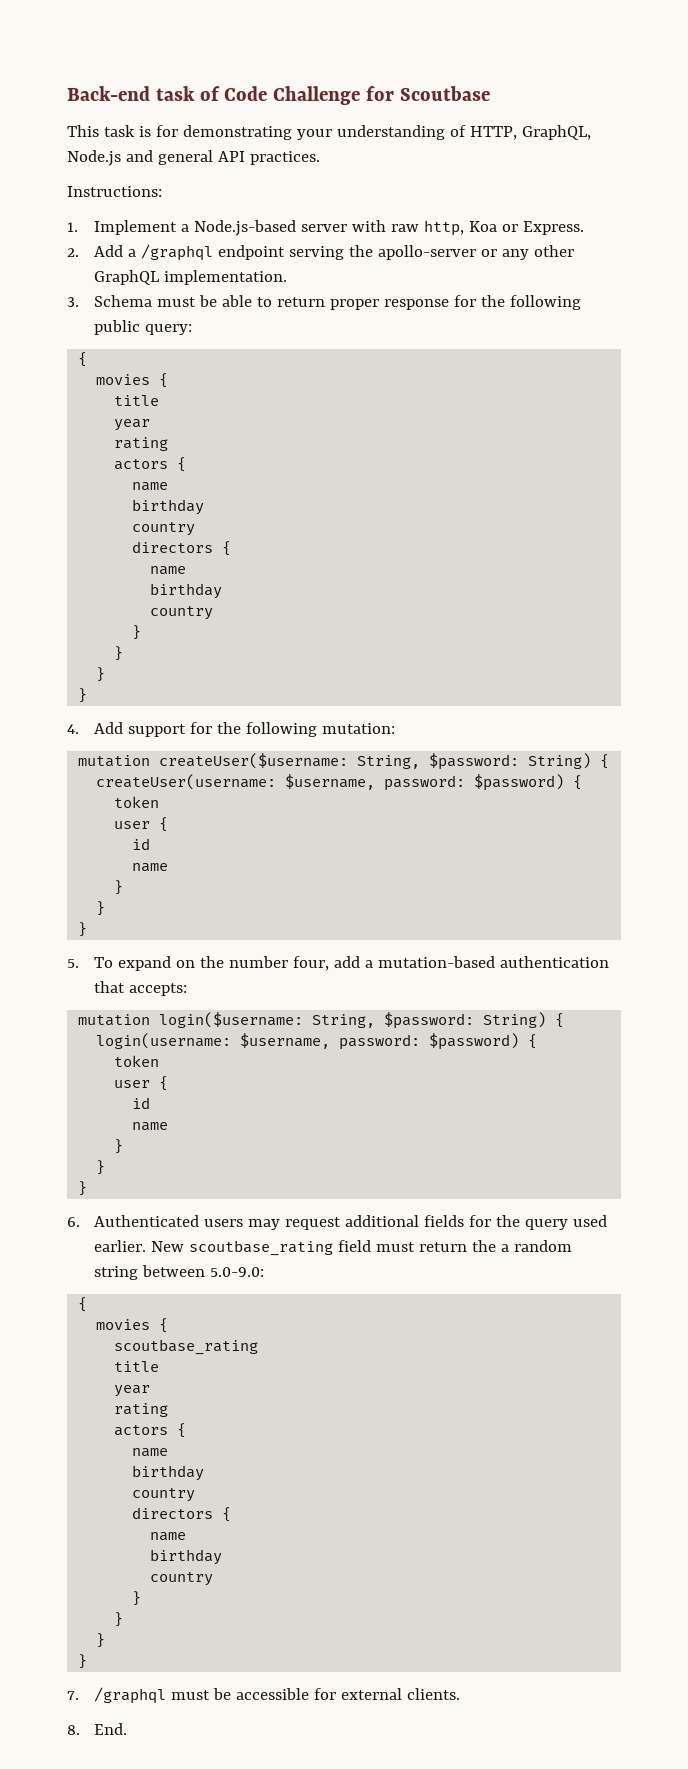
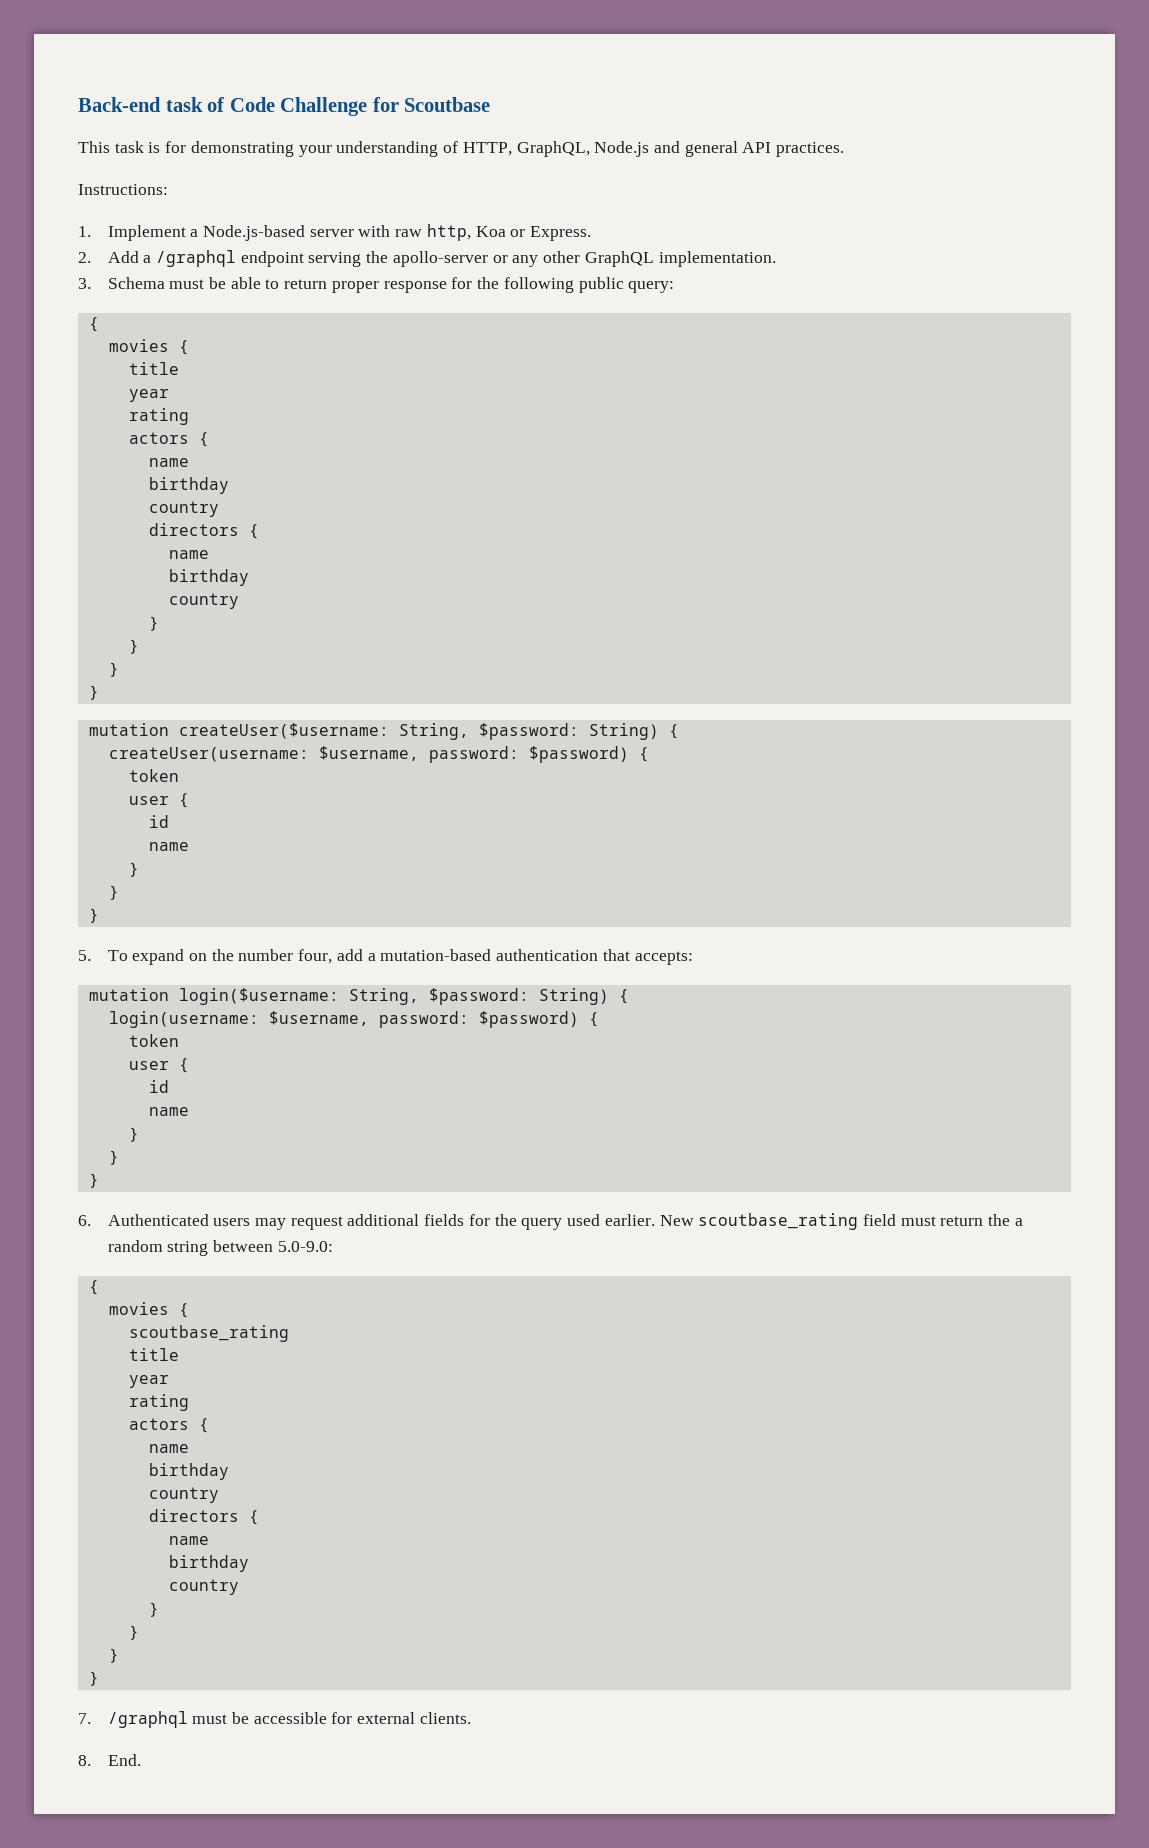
[67,722,396,737] // 4. Add support for the following mutation: -> (99, 692) none

